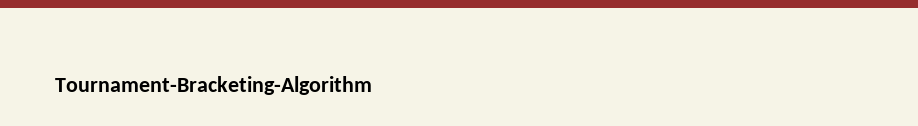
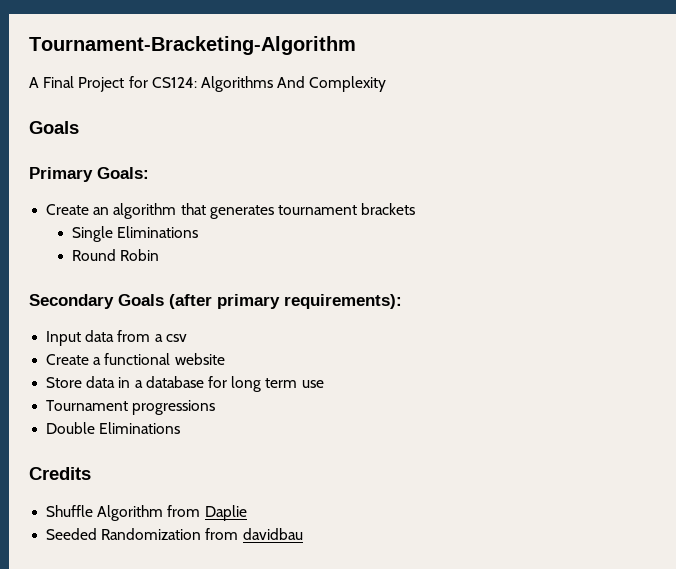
(372, 85) none -> [29,76,387,92] [29,121,79,134] [29,167,149,182] [46,203,416,219] [72,226,199,242] [72,249,160,261] [29,294,402,309] [46,330,187,346] [46,353,225,365] [46,376,324,392] [46,400,216,415] [46,422,181,434] [29,467,91,480] [46,505,247,521] [46,528,303,540] // A Final Project for CS124: Algorithms And Complexity // Goals // Primary Goals: // Create an algorithm that generates tournament brackets // Single Eliminations // Round Robin // Secondary Goals (after primary requirements): // Input data from a csv // Create a functional website // Store data in a database for long term use // Tournament progressions // Double Eliminations // Credits // Shuffle Algorithm from Daplie // Seeded Randomization from davidbau

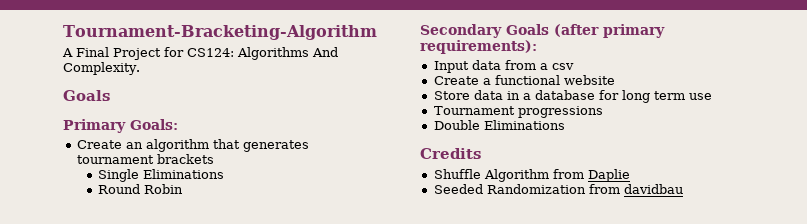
[309,76,387,92] Complexity -> [63,62,140,75] Complexity.

